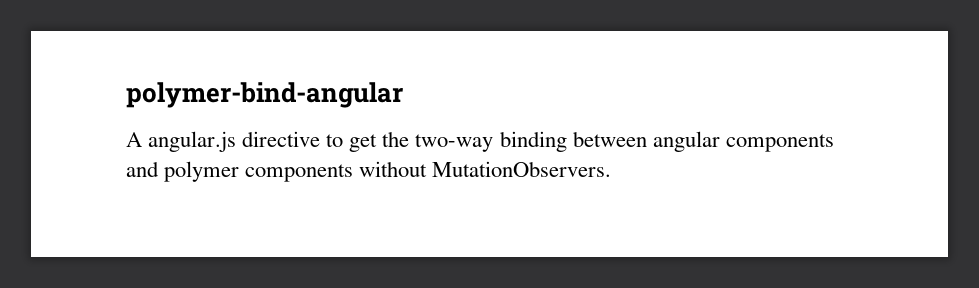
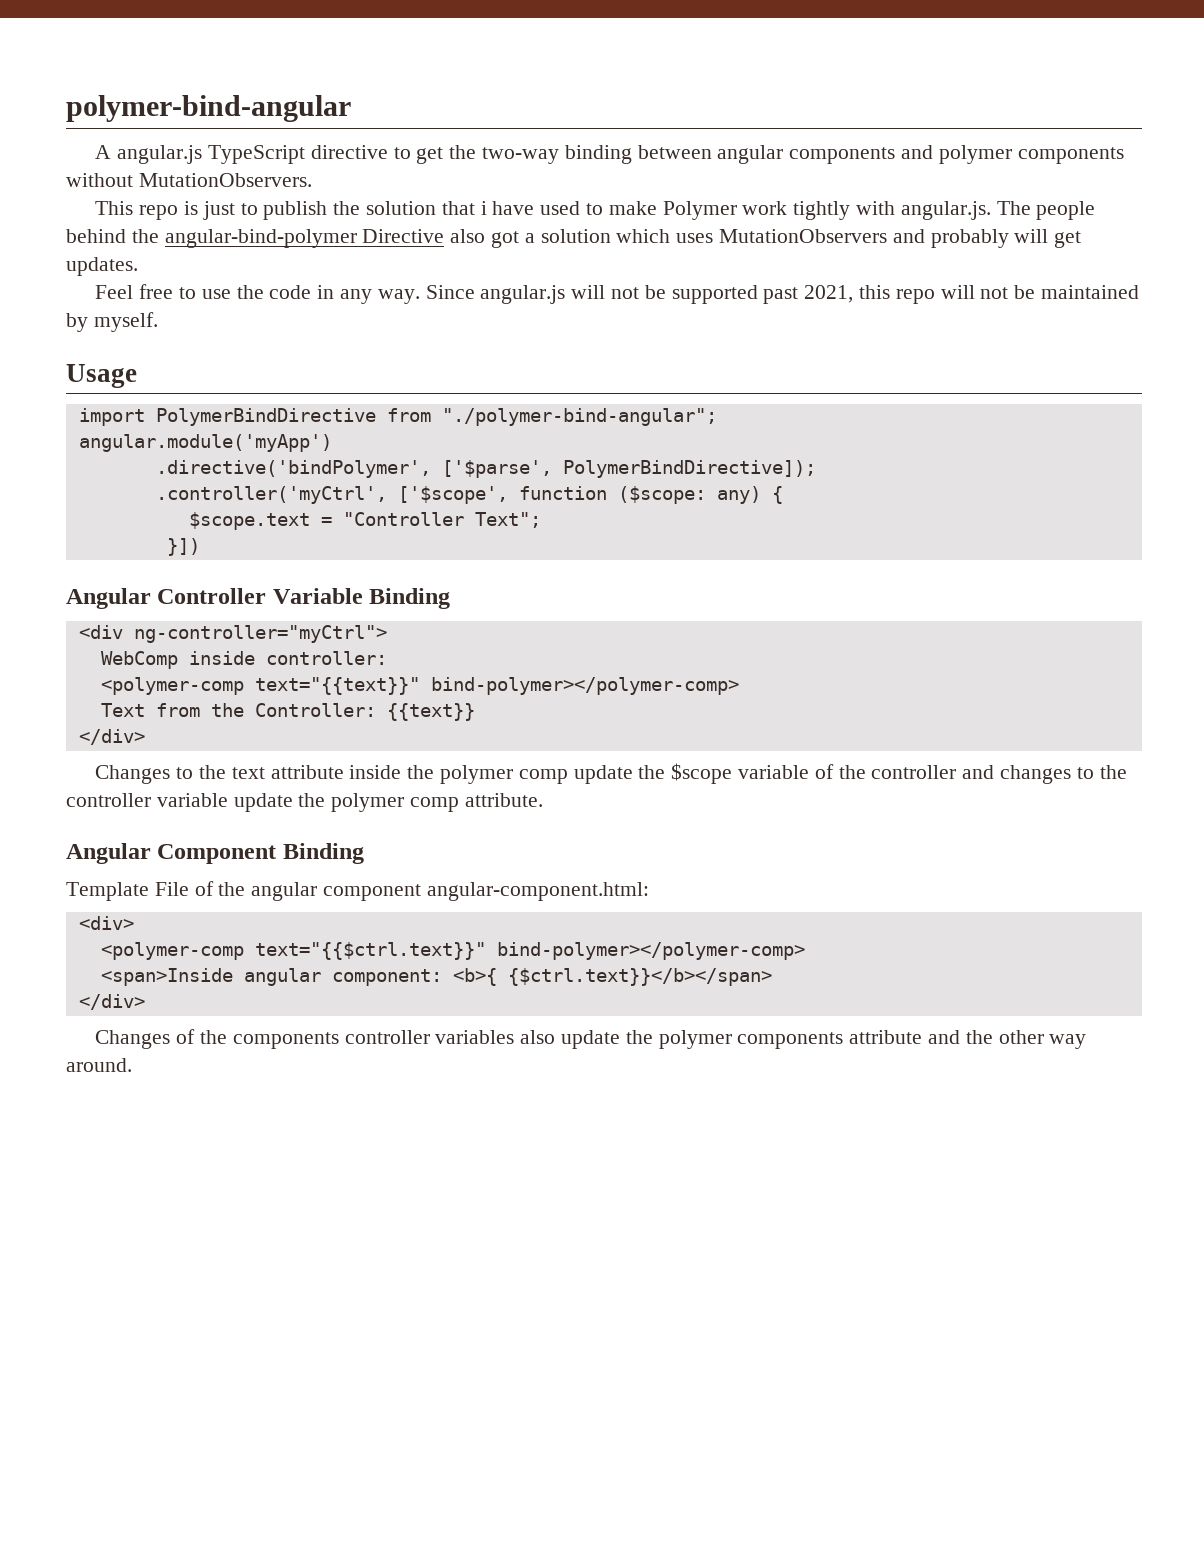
(237, 141) none -> [207,145,305,164] TypeScript
(612, 169) none -> [95,201,1096,220] [66,229,1082,248] [66,257,138,276] [95,284,1140,304] [66,312,158,332] [66,364,137,388] [78,408,717,426] [78,434,332,452] [155,460,816,478] [155,486,783,504] [188,512,541,530] [166,538,200,556] [66,588,451,609] [78,625,387,643] [100,651,387,669] [100,677,739,695] [100,703,475,721] [78,729,145,745] [95,763,1127,784] [66,793,543,812] [66,843,364,864] [66,881,649,901] [78,916,134,930] [100,942,805,960] [100,968,772,986] [78,994,145,1010] [95,1029,1087,1049] [66,1058,132,1072] // This repo is just to publish the solution that i have used to make Polymer work tightly with angular.js. The people behind the angular-bind-polymer Directive also got a solution which uses MutationObservers and probably will get updates. // Feel free to use the code in any way. Since angular.js will not be supported past 2021, this repo will not be maintained by myself. // Usage // import PolymerBindDirective from "./polymer-bind-angular"; // angular.module('myApp') // .directive('bindPolymer', ['$parse', PolymerBindDirective]); // .controller('myCtrl', ['$scope', function ($scope: any) { // $scope.text = "Controller Text"; // }]) // Angular Controller Variable Binding // <div ng-controller="myCtrl"> // WebComp inside controller: // <polymer-comp text="{{text}}" bind-polymer></polymer-comp> // Text from the Controller: {{text}} // </div> // Changes to the text attribute inside the polymer comp update the $scope variable of the controller and changes to the controller variable update the polymer comp attribute. // Angular Component Binding // Template File of the angular component angular-component.html: // <div> // <polymer-comp text="{{$ctrl.text}}" bind-polymer></polymer-comp> // <span>Inside angular component: <b>{ {$ctrl.text}}</b></span> // </div> // Changes of the components controller variables also update the polymer components attribute and the other way around.

